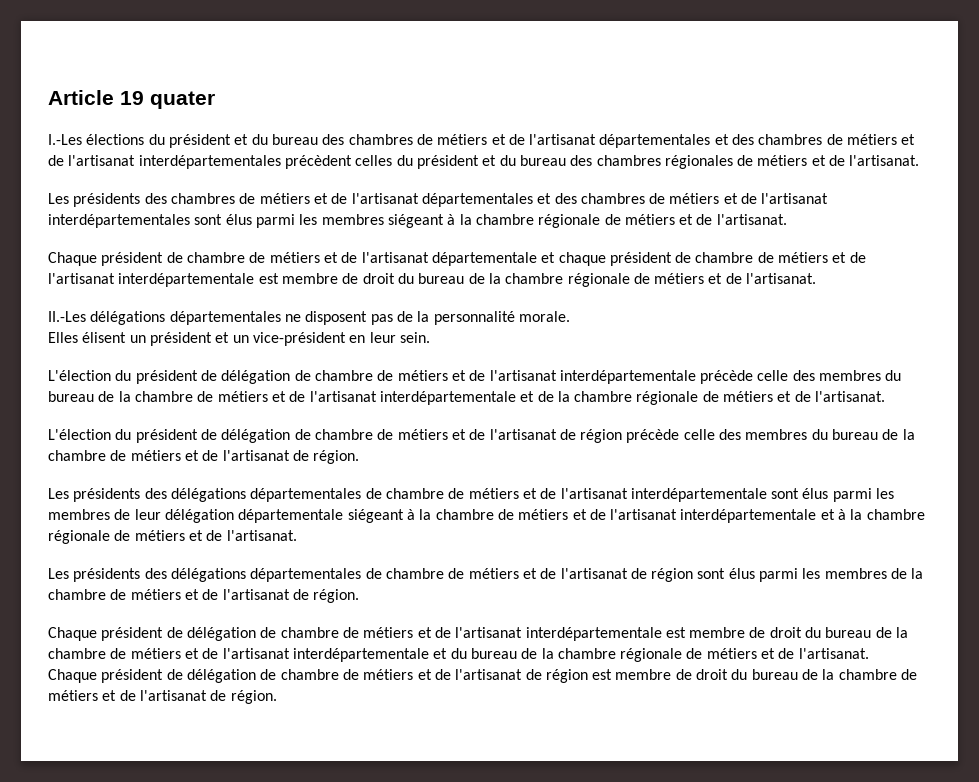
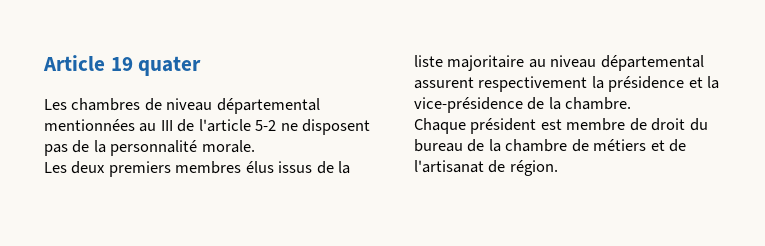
[48,134,916,148] [48,155,920,169] [48,193,829,207] [48,214,787,228] [48,252,866,266] [48,273,817,287] [48,311,281,325] I.-Les élections du président et du bureau des chambres de métiers et de l'artisanat départementales et des chambres de métiers et de l'artisanat interdépartementales précèdent celles du président et du bureau des chambres régionales de métiers et de l'artisanat. // Les présidents des chambres de métiers et de l'artisanat départementales et des chambres de métiers et de l'artisanat interdépartementales sont élus parmi les membres siégeant à la chambre régionale de métiers et de l'artisanat. // Chaque président de chambre de métiers et de l'artisanat départementale et chaque président de chambre de métiers et de l'artisanat interdépartementale est membre de droit du bureau de la chambre régionale de métiers et de l'artisanat. // II.-Les délégations départementales -> [44,98,320,114] [44,119,277,132] Les chambres de niveau départemental mentionnées au III de l'article 5-2
[48,332,430,346] [48,370,902,384] [48,391,886,405] [48,429,915,443] [48,450,360,464] [48,488,895,502] [48,509,925,523] [48,530,297,544] [48,568,924,582] [48,589,360,603] [48,627,909,641] [48,648,869,662] [48,669,588,683] Elles élisent un président et un vice-président en leur sein. // L'élection du président de délégation de chambre de métiers et de l'artisanat interdépartementale précède celle des membres du bureau de la chambre de métiers et de l'artisanat interdépartementale et de la chambre régionale de métiers et de l'artisanat. // L'élection du président de délégation de chambre de métiers et de l'artisanat de région précède celle des membres du bureau de la chambre de métiers et de l'artisanat de région. // Les présidents des délégations départementales de chambre de métiers et de l'artisanat interdépartementale sont élus parmi les membres de leur délégation départementale siégeant à la chambre de métiers et de l'artisanat interdépartementale et à la chambre régionale de métiers et de l'artisanat. // Les présidents des délégations départementales de chambre de métiers et de l'artisanat de région sont élus parmi les membres de la chambre de métiers et de l'artisanat de région. // Chaque président de délégation de chambre de métiers et de l'artisanat interdépartementale est membre de droit du bureau de la chambre de métiers et de l'artisanat interdépartementale et du bureau de la chambre régionale de métiers et de l'artisanat. // Chaque président de délégation de chambre de métiers et de l'artisanat de région -> [44,161,351,177] [414,55,704,71] [414,76,720,92] [414,97,632,113] [414,118,537,134] Les deux premiers membres élus issus de la liste majoritaire au niveau départemental assurent respectivement la présidence et la vice-présidence de la chambre. // Chaque président

